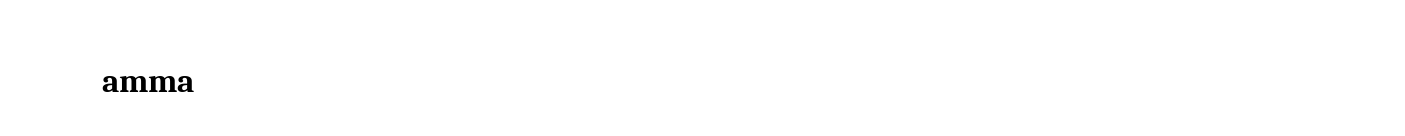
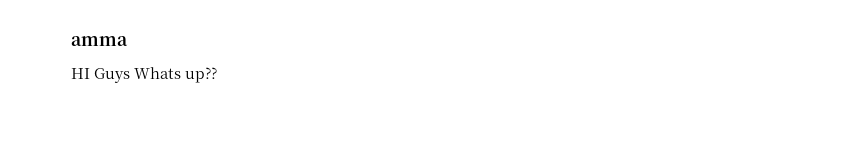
(194, 84) none -> [71,67,218,83] // HI Guys Whats up??

